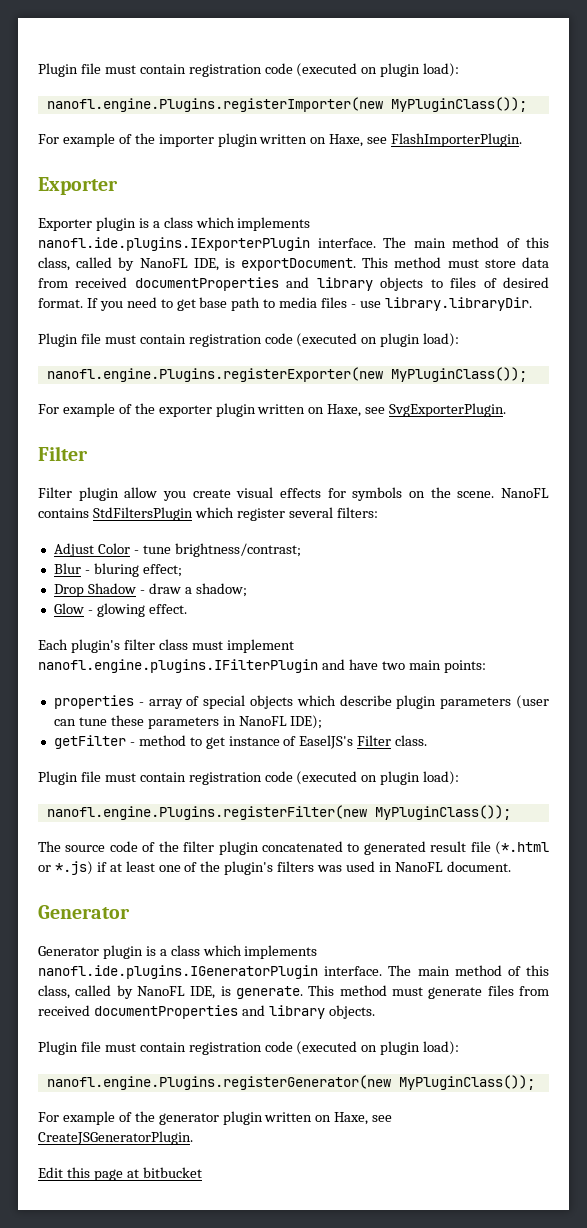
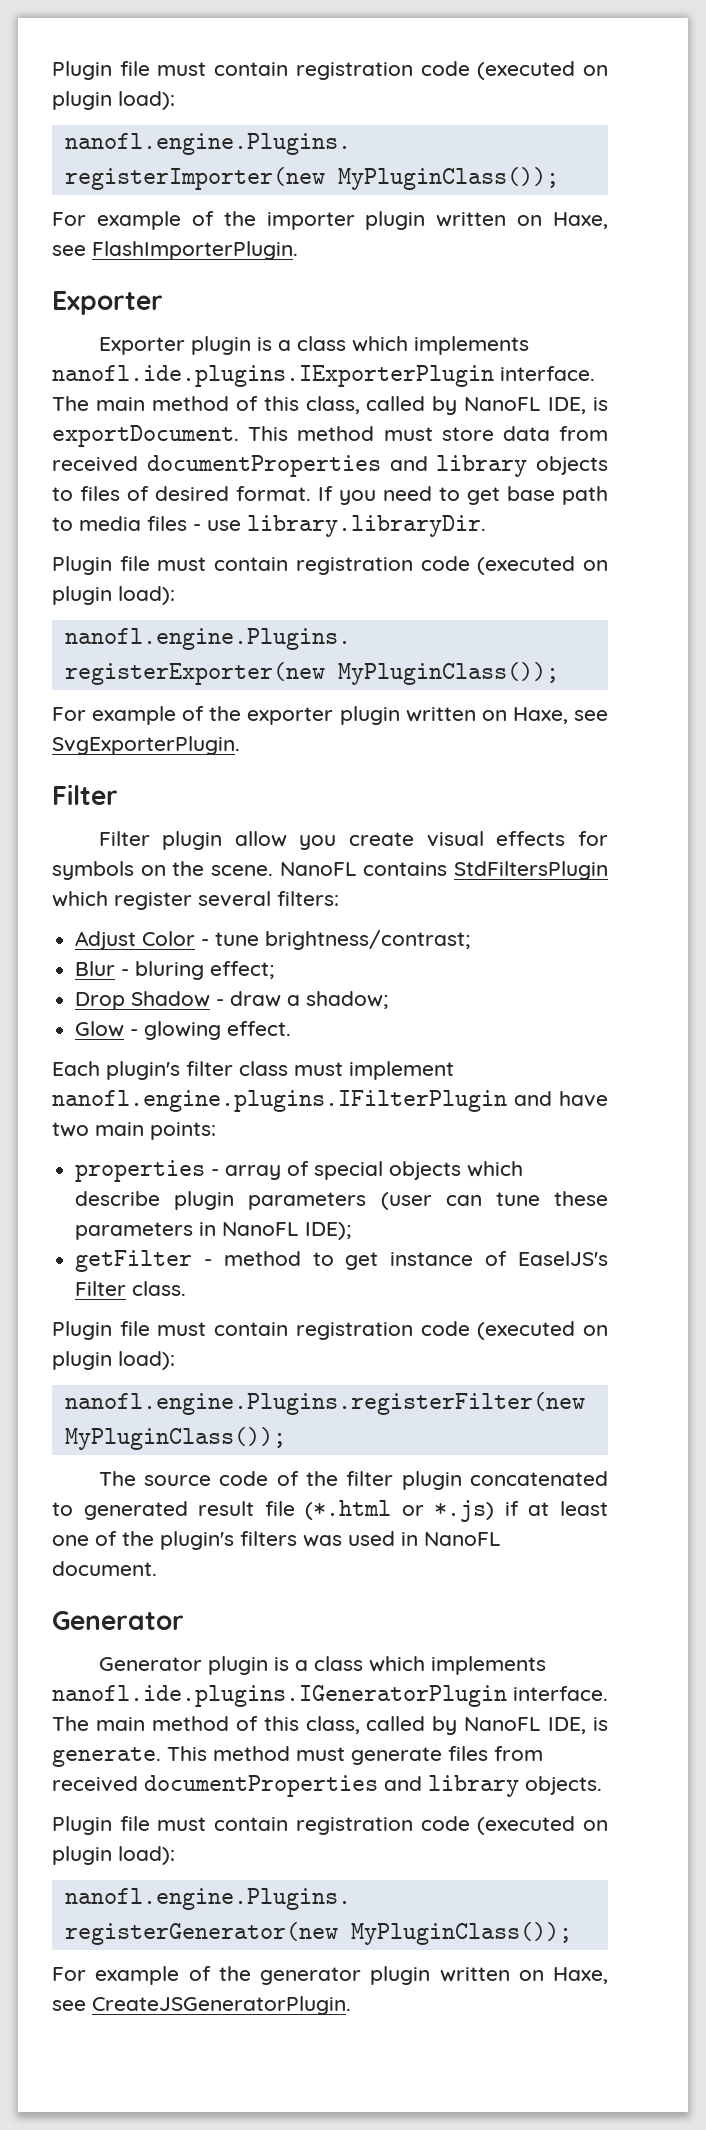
[38,1167,202,1181] // Edit this page at bitbucket -> (351, 2005) none

